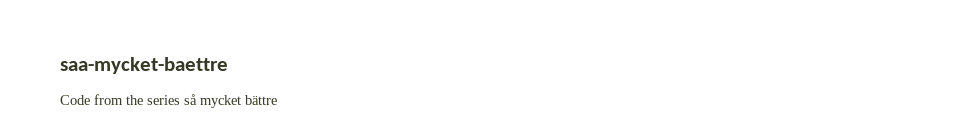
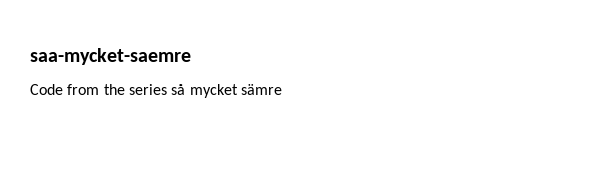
[60,57,228,74] saa-mycket-baettre -> [30,48,191,65] saa-mycket-saemre
[245,95,277,105] bättre -> [240,84,282,95] sämre

